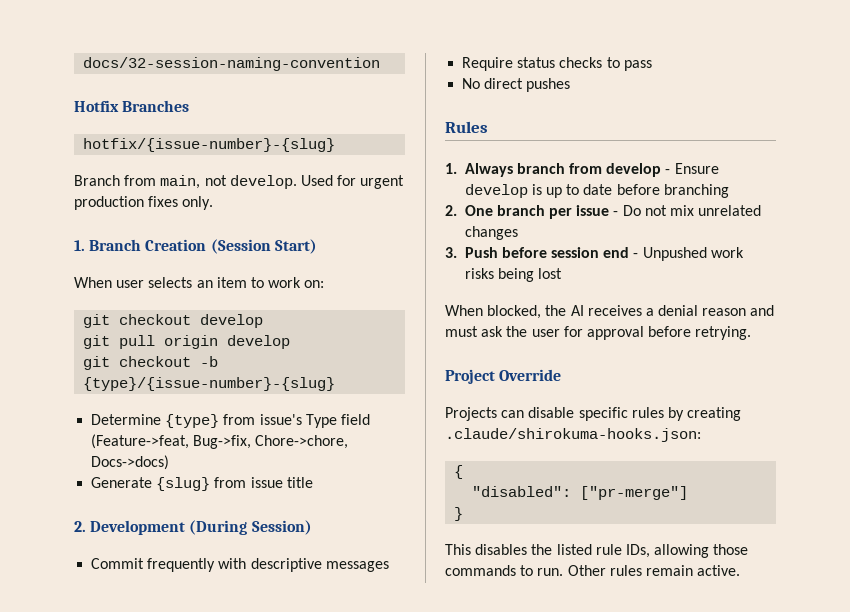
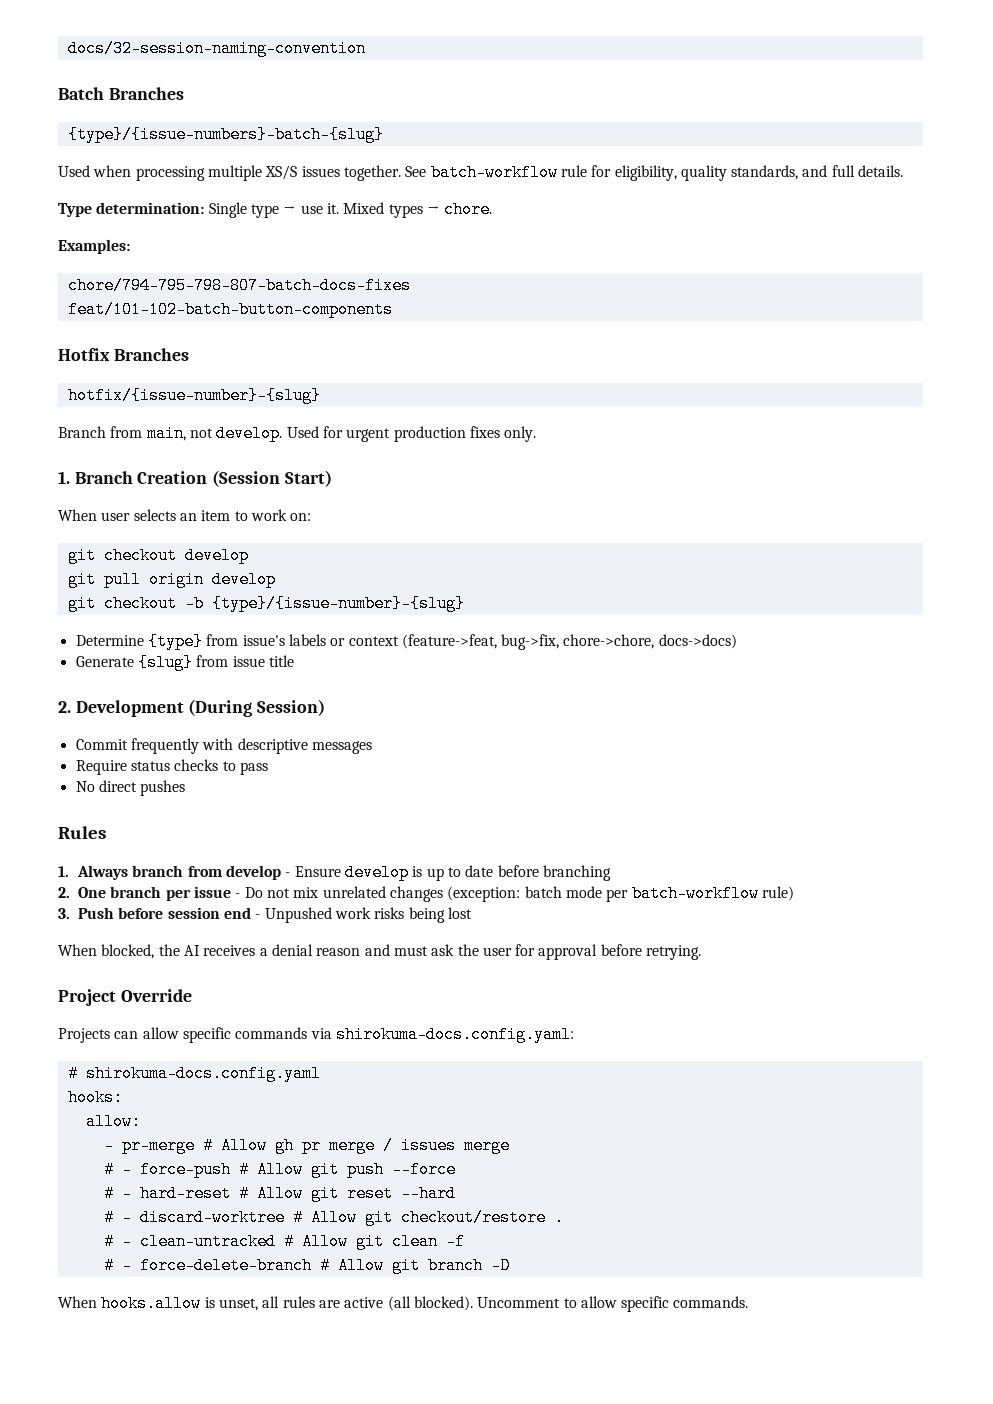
(381, 64) none -> [58,87,184,100] [67,126,384,143] [58,164,904,181] [58,201,493,218] [58,239,130,254] [67,277,411,294] [67,301,393,318] // Batch Branches // {type}/{issue-numbers}-batch-{slug} // Used when processing multiple XS/S issues together. See batch-workflow rule for eligibility, quality standards, and full details. // Type determination: Single type → use it. Mixed types → chore. // Examples: // chore/794-795-798-807-batch-docs-fixes // feat/101-102-batch-button-components
[305,414,370,428] [91,434,349,449] [91,455,170,470] Type field (Feature->feat, Bug->fix, Chore->chore, Docs->docs) -> [288,634,737,650] labels or context (feature->feat, bug->fix, chore->chore, docs->docs)
(518, 233) none -> [447,885,794,902] (exception: batch mode per batch-workflow rule)
[528,407,742,421] [445,428,701,442] [454,465,464,479] [472,486,689,500] [454,507,464,521] [445,544,749,558] [445,565,741,576] disable specific rules by creating .claude/shirokuma-hooks.json: // { // "disabled": ["pr-merge"] // } // This disables the listed rule IDs, allowing those commands to run. Other rules remain active. -> [142,1026,574,1043] [67,1065,321,1082] [67,1089,123,1106] [85,1113,141,1130] [103,1137,510,1154] [103,1161,456,1178] [103,1185,456,1202] [103,1209,564,1226] [103,1233,465,1250] [103,1257,510,1274] [58,1295,749,1312] allow specific commands via shirokuma-docs.config.yaml: // # shirokuma-docs.config.yaml // hooks: // allow: // - pr-merge # Allow gh pr merge / issues merge // # - force-push # Allow git push --force // # - hard-reset # Allow git reset --hard // # - discard-worktree # Allow git checkout/restore . // # - clean-untracked # Allow git clean -f // # - force-delete-branch # Allow git branch -D // When hooks.allow is unset, all rules are active (all blocked). Uncomment to allow specific commands.

